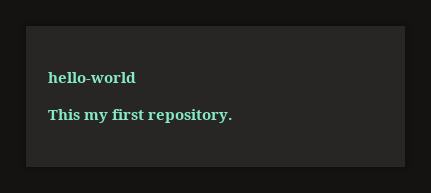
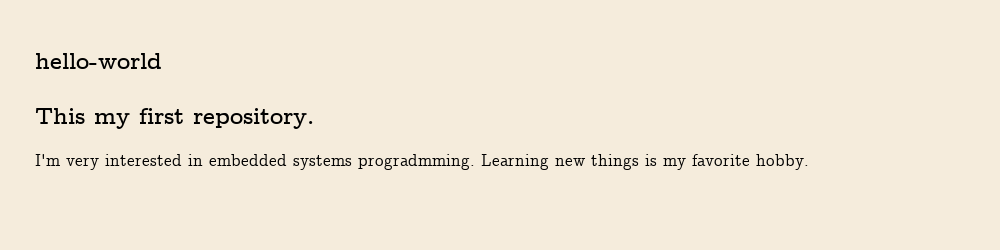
(233, 116) none -> [35,154,809,170] // I'm very interested in embedded systems progradmming. Learning new things is my favorite hobby.

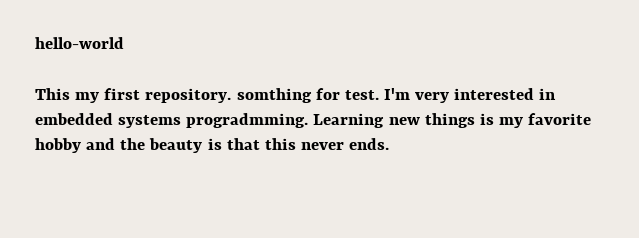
(314, 118) // -> [236,88,379,103] somthing for test.
[756,154,809,170] hobby. -> [35,138,390,153] hobby and the beauty is that this never ends.

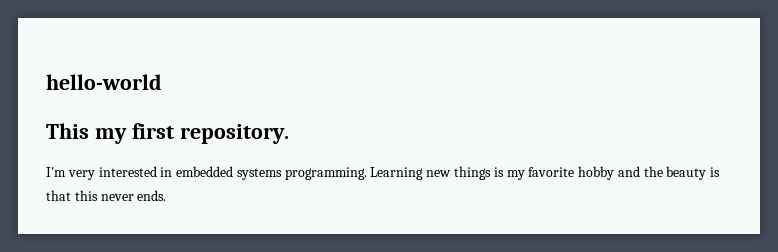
[236,88,379,103] somthing for test. -> (289, 134) //
[186,113,309,128] progradmming. -> [284,167,367,180] programming.

